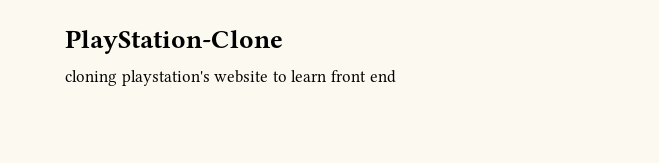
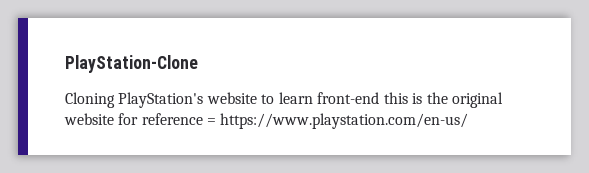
[65,70,210,86] cloning playstation's -> [65,92,204,108] Cloning PlayStation's
[330,70,396,83] front end -> [317,92,504,108] [64,113,469,129] front-end this is the original website for reference = https://www.playstation.com/en-us/

